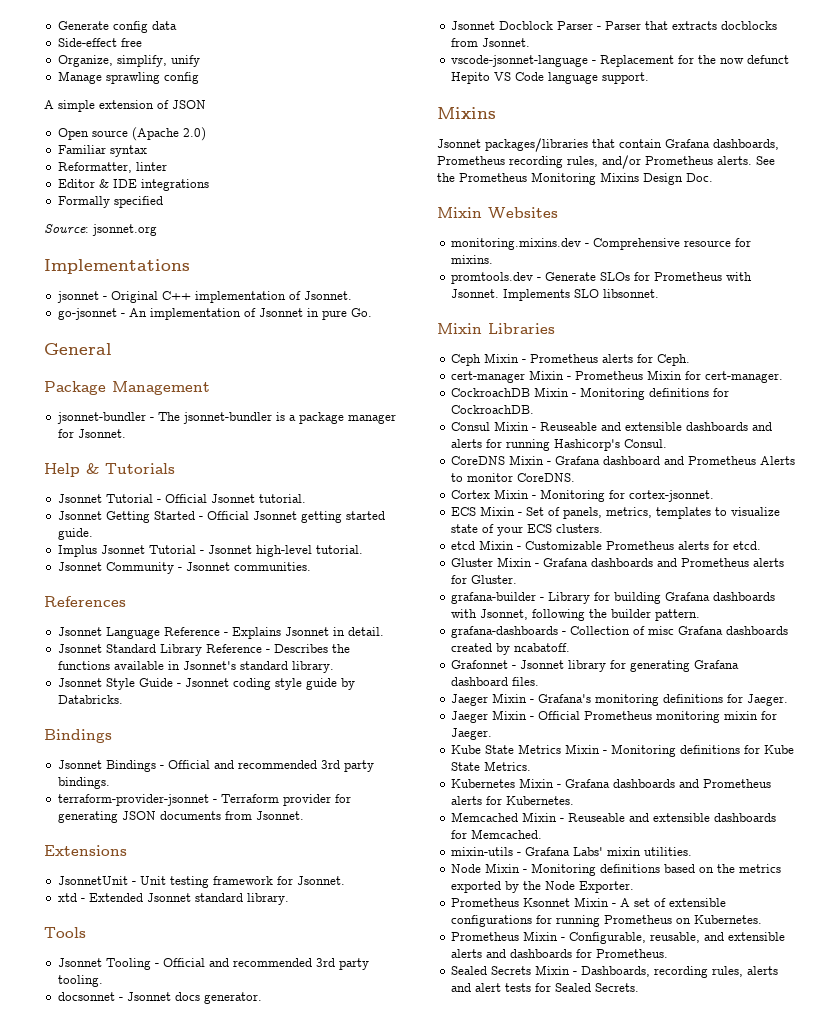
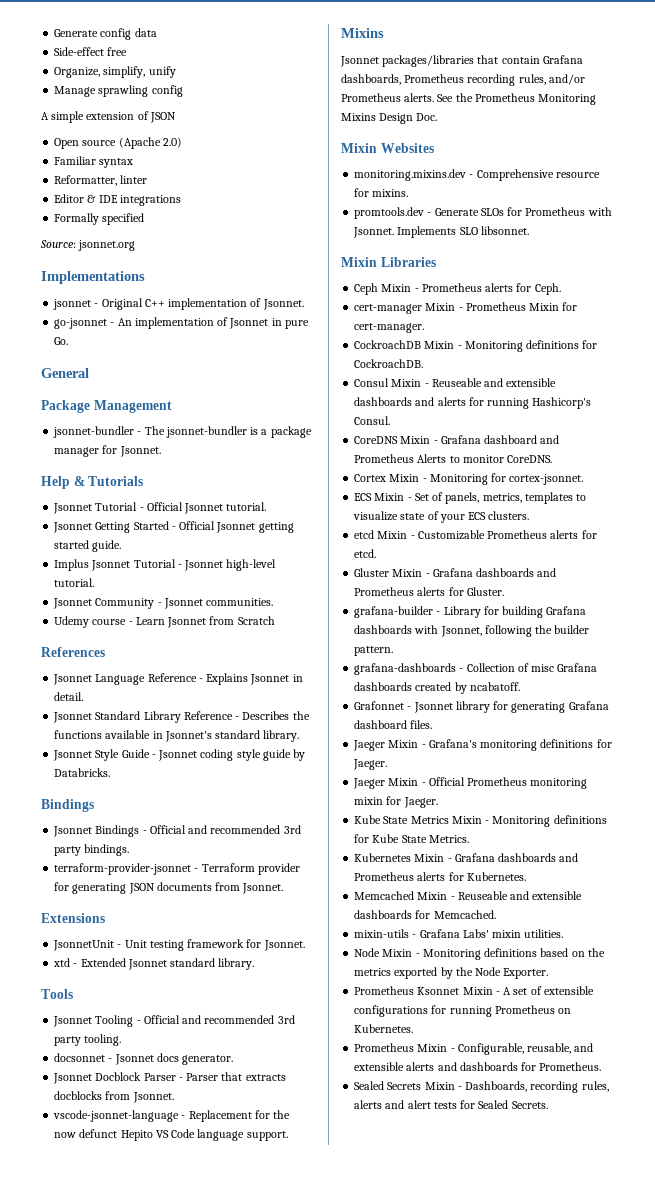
(311, 566) none -> [54,616,275,628] // Udemy course - Learn Jsonnet from Scratch

